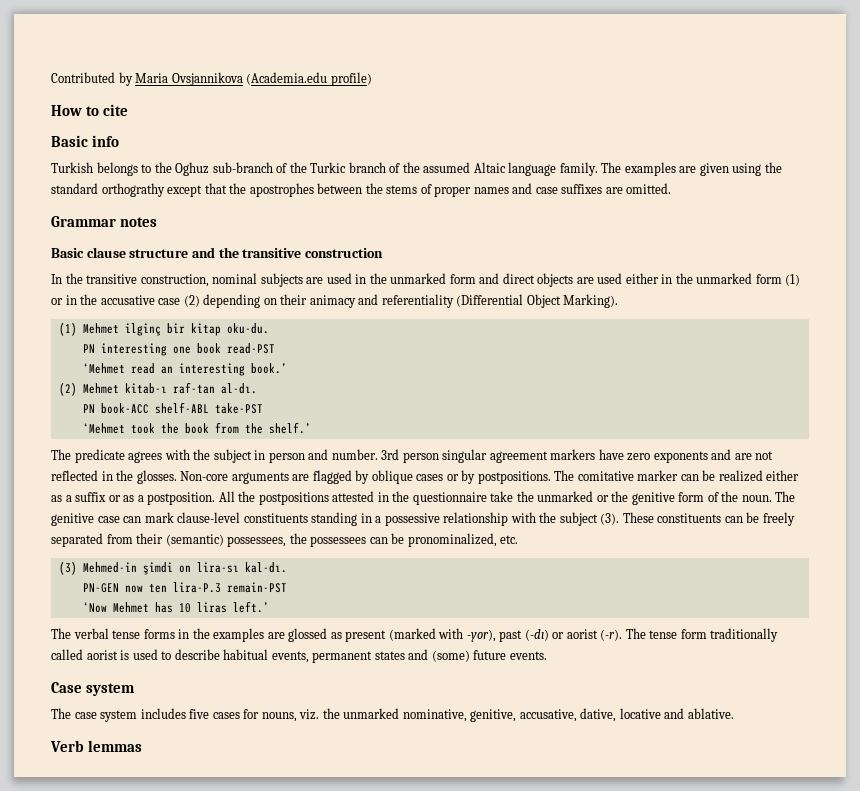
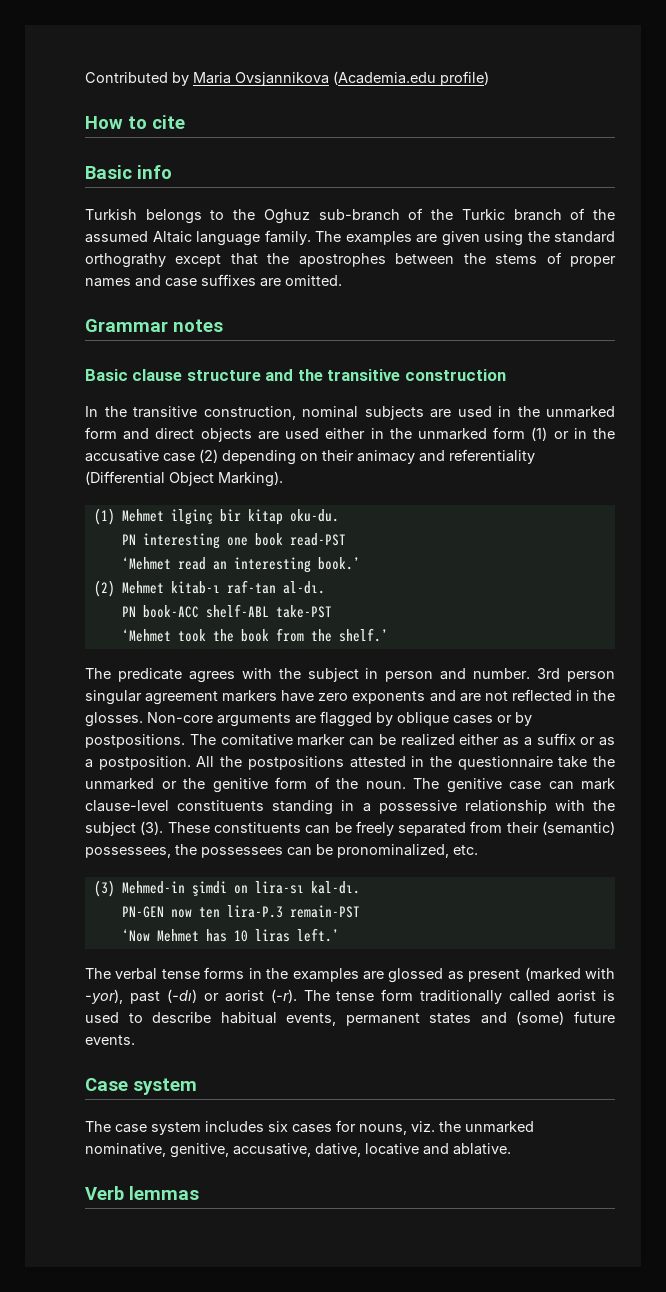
[189,709,210,719] five -> [268,1121,288,1132] six

